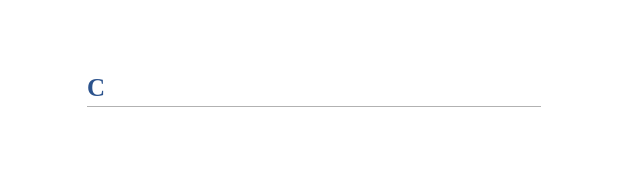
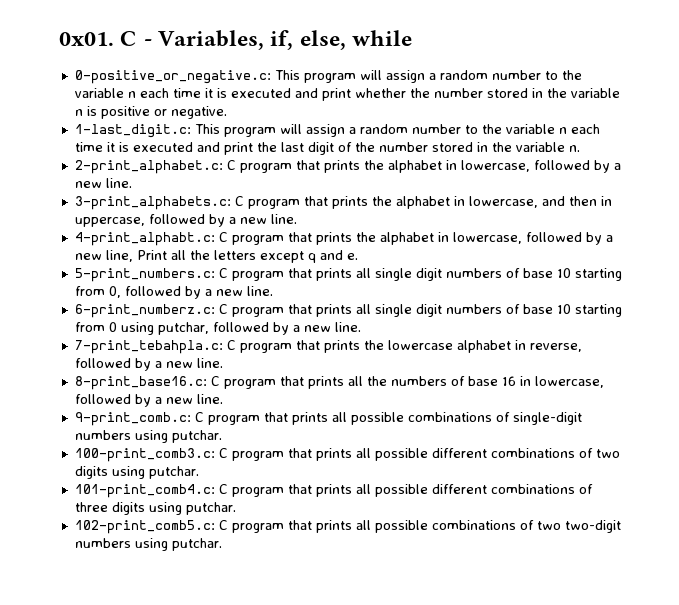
[87,79,105,96] C -> [59,30,413,50] [74,70,582,84] [74,88,620,101] [74,106,227,119] [74,124,600,138] [74,142,580,155] [74,160,621,174] [74,178,132,188] [74,196,612,210] [74,214,297,227] [74,232,613,246] [74,250,358,263] [74,268,622,282] [74,286,273,299] [74,304,622,318] [74,322,361,335] [74,340,582,354] [74,358,223,371] [74,376,604,390] [74,394,223,407] [74,412,582,426] [74,430,222,443] [74,448,620,462] [74,466,199,479] [74,484,593,498] [74,502,236,515] [74,520,621,534] [74,538,222,551] 0x01. C - Variables, if, else, while // 0-positive_or_negative.c: This program will assign a random number to the variable n each time it is executed and print whether the number stored in the variable n is positive or negative. // 1-last_digit.c: This program will assign a random number to the variable n each time it is executed and print the last digit of the number stored in the variable n. // 2-print_alphabet.c: C program that prints the alphabet in lowercase, followed by a new line. // 3-print_alphabets.c: C program that prints the alphabet in lowercase, and then in uppercase, followed by a new line. // 4-print_alphabt.c: C program that prints the alphabet in lowercase, followed by a new line, Print all the letters except q and e. // 5-print_numbers.c: C program that prints all single digit numbers of base 10 starting from 0, followed by a new line. // 6-print_numberz.c: C program that prints all single digit numbers of base 10 starting from 0 using putchar, followed by a new line. // 7-print_tebahpla.c: C program that prints the lowercase alphabet in reverse, followed by a new line. // 8-print_base16.c: C program that prints all the numbers of base 16 in lowercase, followed by a new line. // 9-print_comb.c: C program that prints all possible combinations of single-digit numbers using putchar. // 100-print_comb3.c: C program that prints all possible different combinations of two digits using putchar. // 101-print_comb4.c: C program that prints all possible different combinations of three digits using putchar. // 102-print_comb5.c: C program that prints all possible combinations of two two-digit numbers using putchar.

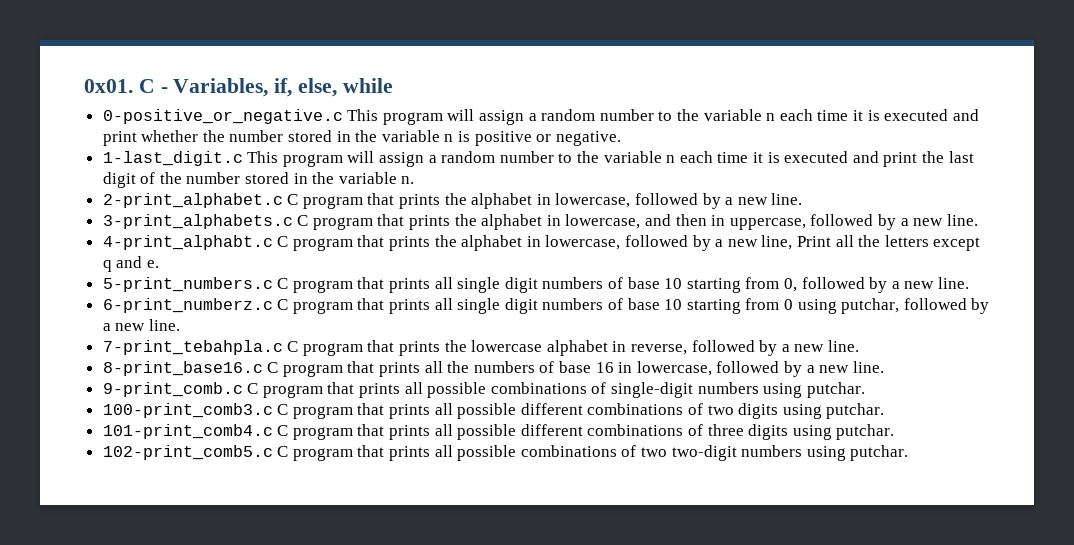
[74,70,271,84] 0-positive_or_negative.c: -> [102,109,343,124] 0-positive_or_negative.c
[74,124,191,138] 1-last_digit.c: -> [102,151,243,166] 1-last_digit.c
[74,160,223,174] 2-print_alphabet.c: -> [102,193,283,208] 2-print_alphabet.c
[74,196,231,210] 3-print_alphabets.c: -> [102,214,293,229] 3-print_alphabets.c
[74,232,215,246] 4-print_alphabt.c: -> [102,235,273,250] 4-print_alphabt.c
[74,268,215,282] 5-print_numbers.c: -> [102,277,273,292] 5-print_numbers.c
[74,304,215,318] 6-print_numberz.c: -> [102,298,273,313] 6-print_numberz.c
[74,340,223,354] 7-print_tebahpla.c: -> [102,340,283,355] 7-print_tebahpla.c
[74,376,207,390] 8-print_base16.c: -> [102,361,263,376] 8-print_base16.c
[74,412,191,426] 9-print_comb.c: -> [102,382,243,397] 9-print_comb.c
[74,448,215,462] 100-print_comb3.c: -> [102,403,273,418] 100-print_comb3.c
[74,484,215,498] 101-print_comb4.c: -> [102,424,273,439] 101-print_comb4.c
[74,520,215,534] 102-print_comb5.c: -> [102,445,273,460] 102-print_comb5.c

